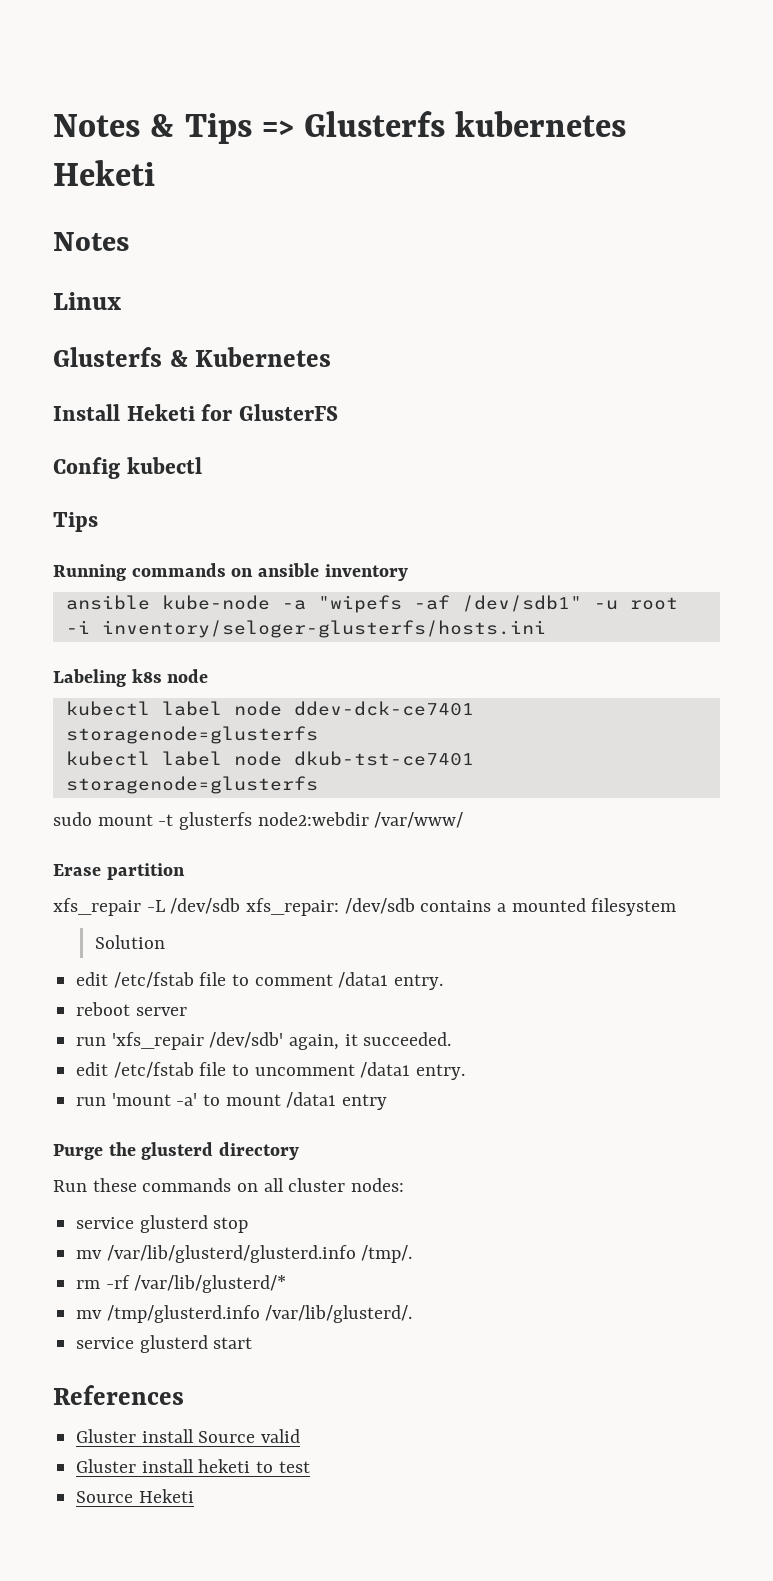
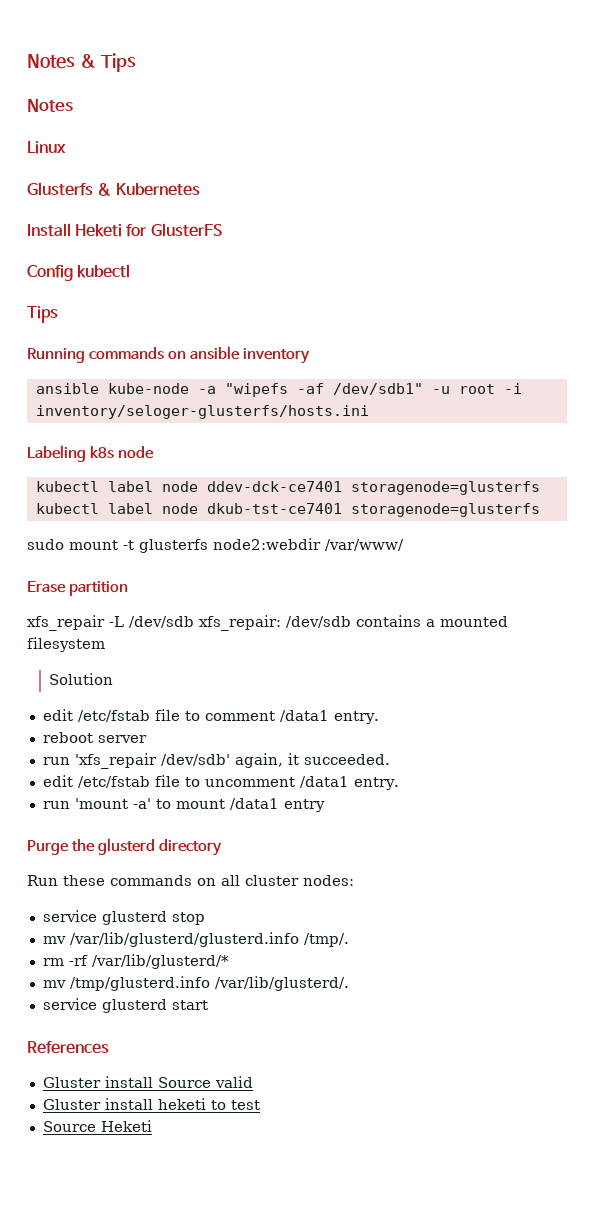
[261,111,627,137] [53,160,155,186] => Glusterfs kubernetes Heketi -> (136, 62) none

